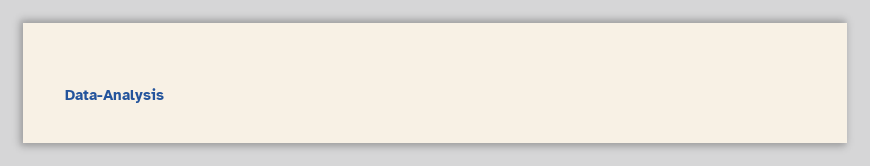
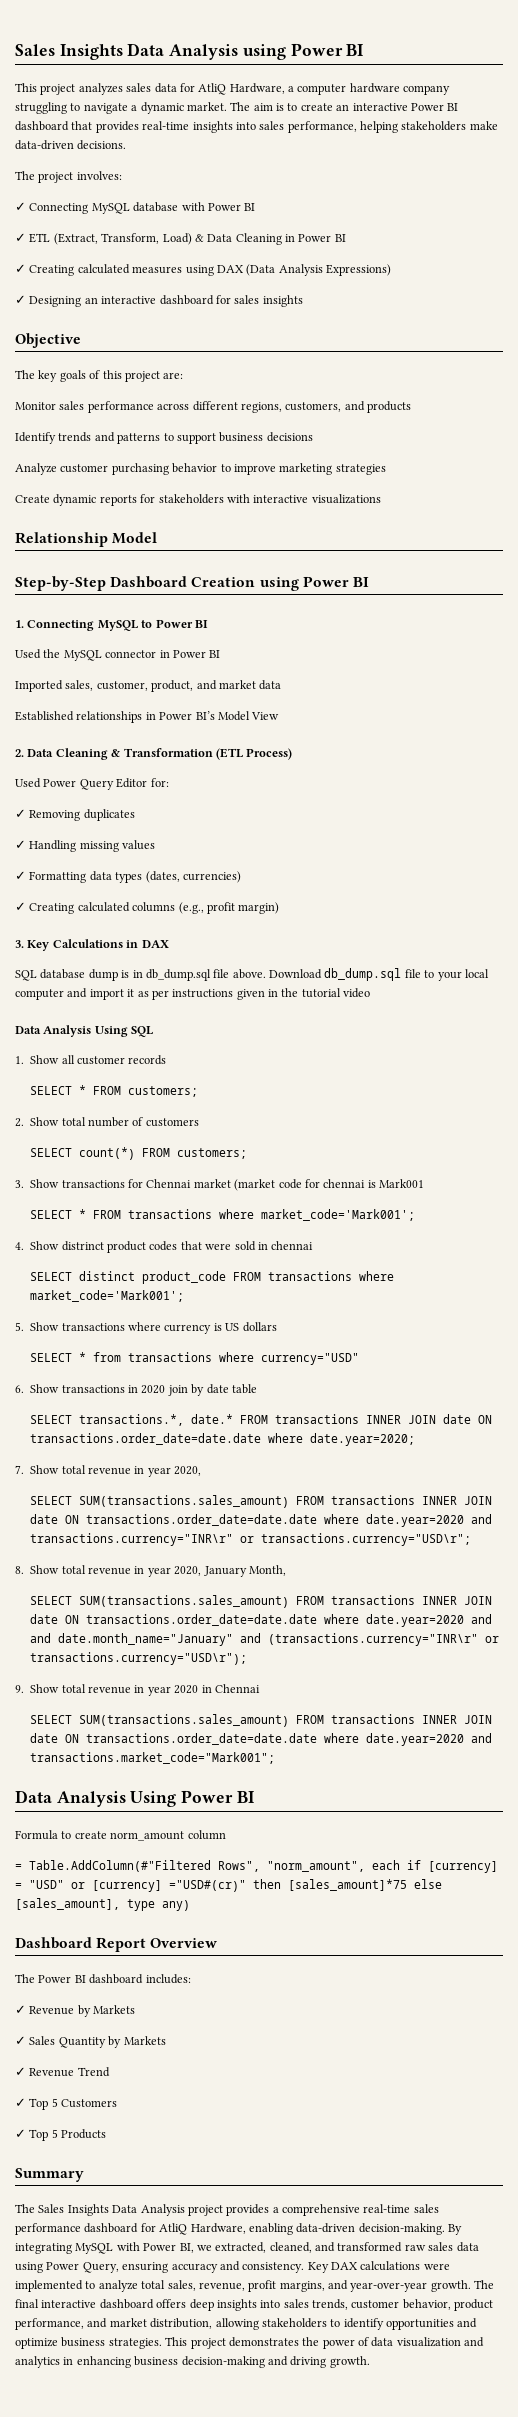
[65,88,164,103] Data-Analysis -> [15,43,365,60] [15,83,451,95] [15,102,459,114] [15,121,498,133] [15,140,127,150] [15,171,122,183] [15,202,256,214] [15,233,346,245] [15,264,391,276] [15,295,303,307] [15,333,81,348] [15,370,184,382] [15,401,411,413] [15,432,313,444] [15,463,386,475] [15,494,381,506] [15,532,158,547] [15,576,369,591] [15,619,208,631] [15,649,221,661] [15,680,282,692] [15,711,280,723] [15,748,293,760] [15,778,169,790] [15,809,135,821] [15,840,156,852] [15,871,241,883] [15,902,280,914] [15,939,169,951] [15,968,489,981] [15,988,371,1000] [15,1025,154,1037] [15,1055,167,1065] [29,1085,198,1097] [15,1117,199,1127] [29,1147,247,1160] [15,1179,424,1191] [29,1209,415,1221] [15,1241,314,1253] [29,1271,394,1284] [29,1290,184,1302] [15,1322,277,1334] [29,1352,359,1365] [15,1384,257,1396] [29,1414,492,1426] [29,1433,415,1446] [15,1465,202,1477] [29,1495,492,1508] [29,1514,492,1527] [29,1533,471,1546] [15,1565,286,1577] [29,1595,492,1608] [29,1614,492,1627] [29,1633,499,1646] [29,1652,247,1665] [15,1684,260,1696] [29,1714,492,1727] [29,1733,492,1746] [29,1752,275,1764] [15,1790,255,1807] [15,1830,226,1841] [15,1860,498,1873] [15,1879,442,1892] [15,1898,190,1911] [15,1937,218,1952] [15,1974,191,1984] [15,2005,136,2017] [15,2036,166,2048] [15,2067,110,2077] [15,2098,118,2110] [15,2129,107,2141] [15,2168,84,2182] [15,2204,439,2216] [15,2223,462,2235] [15,2242,479,2254] [15,2261,450,2273] [15,2280,495,2292] [15,2299,494,2311] [15,2318,478,2330] [15,2337,485,2349] [15,2356,370,2368] Sales Insights Data Analysis using Power BI // This project analyzes sales data for AtliQ Hardware, a computer hardware company struggling to navigate a dynamic market. The aim is to create an interactive Power BI dashboard that provides real-time insights into sales performance, helping stakeholders make data-driven decisions. // The project involves: // ✓ Connecting MySQL database with Power BI // ✓ ETL (Extract, Transform, Load) & Data Cleaning in Power BI // ✓ Creating calculated measures using DAX (Data Analysis Expressions) // ✓ Designing an interactive dashboard for sales insights // Objective // The key goals of this project are: // Monitor sales performance across different regions, customers, and products // Identify trends and patterns to support business decisions // Analyze customer purchasing behavior to improve marketing strategies // Create dynamic reports for stakeholders with interactive visualizations // Relationship Model // Step-by-Step Dashboard Creation using Power BI // 1. Connecting MySQL to Power BI // Used the MySQL connector in Power BI // Imported sales, customer, product, and market data // Established relationships in Power BI’s Model View // 2. Data Cleaning & Transformation (ETL Process) // Used Power Query Editor for: // ✓ Removing duplicates // ✓ Handling missing values // ✓ Formatting data types (dates, currencies) // ✓ Creating calculated columns (e.g., profit margin) // 3. Key Calculations in DAX // SQL database dump is in db_dump.sql file above. Download db_dump.sql file to your local computer and import it as per instructions given in the tutorial video // Data Analysis Using SQL // 1. Show all customer records // SELECT * FROM customers; // 2. Show total number of customers // SELECT count(*) FROM customers; // 3. Show transactions for Chennai market (market code for chennai is Mark001 // SELECT * FROM transactions where market_code='Mark001'; // 4. Show distrinct product codes that were sold in chennai // SELECT distinct product_code FROM transactions where market_code='Mark001'; // 5. Show transactions where currency is US dollars // SELECT * from transactions where currency="USD" // 6. Show transactions in 2020 join by date table // SELECT transactions.*, date.* FROM transactions INNER JOIN date ON transactions.order_date=date.date where date.year=2020; // 7. Show total revenue in year 2020, // SELECT SUM(transactions.sales_amount) FROM transactions INNER JOIN date ON transactions.order_date=date.date where date.year=2020 and transactions.currency="INR\r" or transactions.currency="USD\r"; // 8. Show total revenue in year 2020, January Month, // SELECT SUM(transactions.sales_amount) FROM transactions INNER JOIN date ON transactions.order_date=date.date where date.year=2020 and and date.month_name="January" and (transactions.currency="INR\r" or transactions.currency="USD\r"); // 9. Show total revenue in year 2020 in Chennai // SELECT SUM(transactions.sales_amount) FROM transactions INNER JOIN date ON transactions.order_date=date.date where date.year=2020 and transactions.market_code="Mark001"; // Data Analysis Using Power BI // Formula to create norm_amount column // = Table.AddColumn(#"Filtered Rows", "norm_amount", each if [currency] = "USD" or [currency] ="USD#(cr)" then [sales_amount]*75 else [sales_amount], type any) // Dashboard Report Overview // The Power BI dashboard includes: // ✓ Revenue by Markets // ✓ Sales Quantity by Markets // ✓ Revenue Trend // ✓ Top 5 Customers // ✓ Top 5 Products // Summary // The Sales Insights Data Analysis project provides a comprehensive real-time sales performance dashboard for AtliQ Hardware, enabling data-driven decision-making. By integrating MySQL with Power BI, we extracted, cleaned, and transformed raw sales data using Power Query, ensuring accuracy and consistency. Key DAX calculations were implemented to analyze total sales, revenue, profit margins, and year-over-year growth. The final interactive dashboard offers deep insights into sales trends, customer behavior, product performance, and market distribution, allowing stakeholders to identify opportunities and optimize business strategies. This project demonstrates the power of data visualization and analytics in enhancing business decision-making and driving growth.

